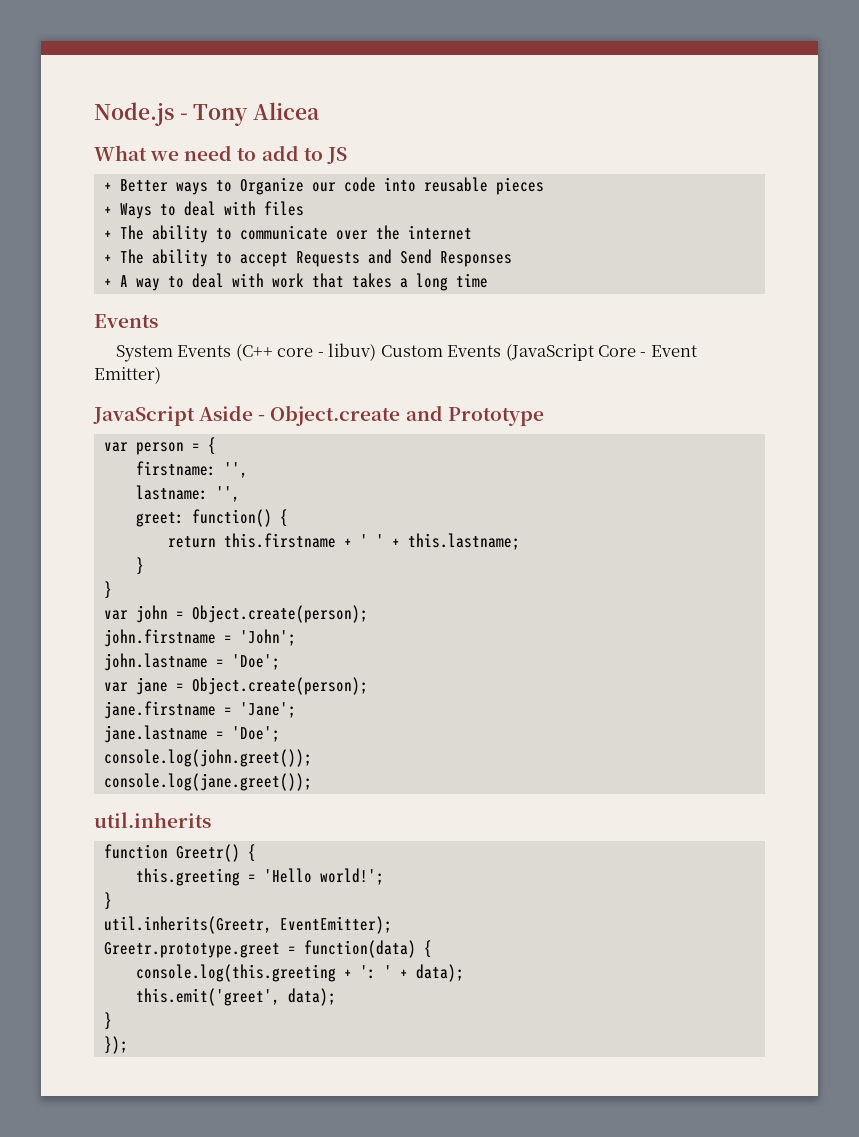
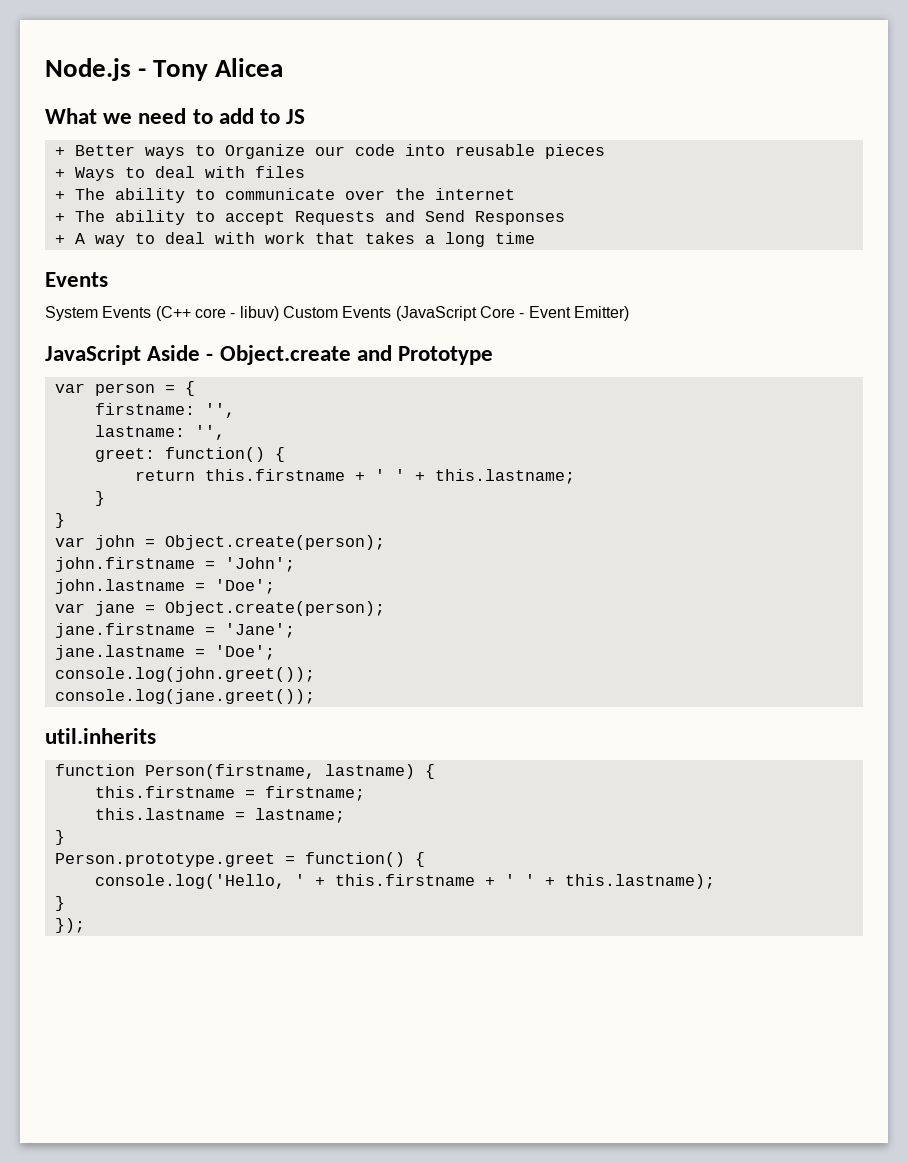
[175,844,256,862] [135,868,384,886] [103,892,112,910] [103,916,392,934] [103,940,432,958] [135,964,464,982] [135,988,336,1006] Greetr() { // this.greeting = 'Hello world!'; // } // util.inherits(Greetr, EventEmitter); // Greetr.prototype.greet = function(data) { // console.log(this.greeting + ': ' + data); // this.emit('greet', data); -> [144,764,435,779] [94,786,365,801] [94,808,345,823] [54,830,65,845] [54,852,425,867] [94,874,715,889] Person(firstname, lastname) { // this.firstname = firstname; // this.lastname = lastname; // } // Person.prototype.greet = function() { // console.log('Hello, ' + this.firstname + ' ' + this.lastname);

